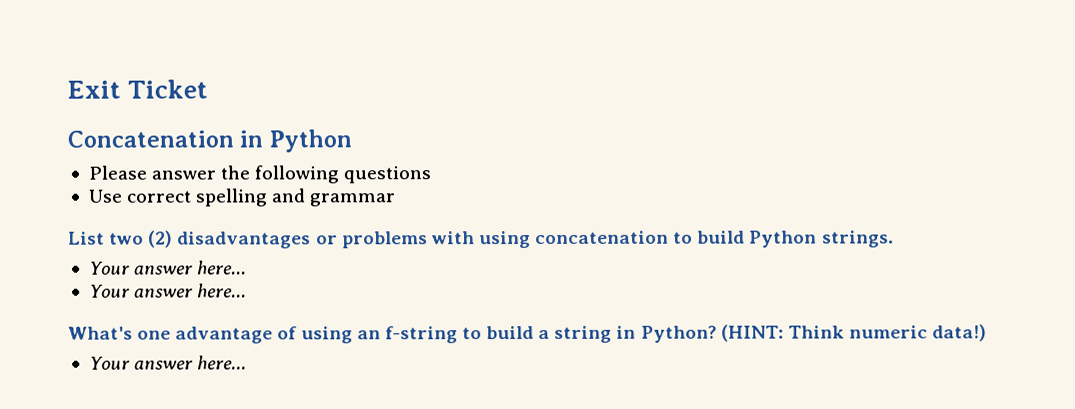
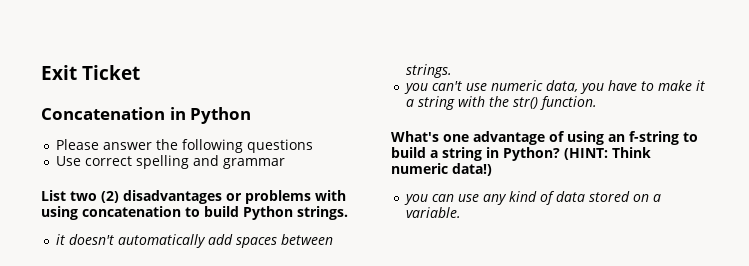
[88,260,248,275] [88,283,248,298] Your answer here... // Your answer here... -> [55,234,333,248] [405,64,452,78] [403,80,705,94] [405,96,597,110] it doesn't automatically add spaces between strings. // you can't use numeric data, you have to make it a string with the str() function.
[88,355,248,370] Your answer here... -> [403,191,661,205] [405,207,461,218] you can use any kind of data stored on a variable.

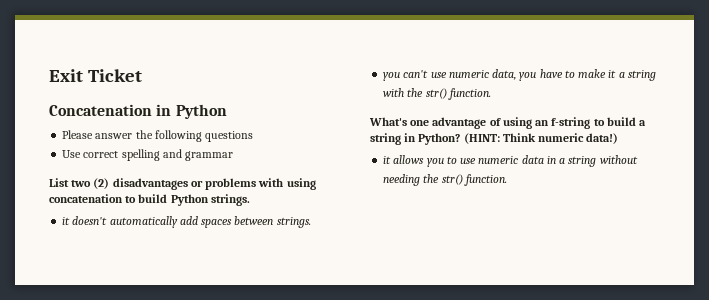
[403,191,661,205] [405,207,461,218] you can use any kind of data stored on a variable. -> [383,155,638,167] [383,174,507,186] it allows you to use numeric data in a string without needing the str() function.

